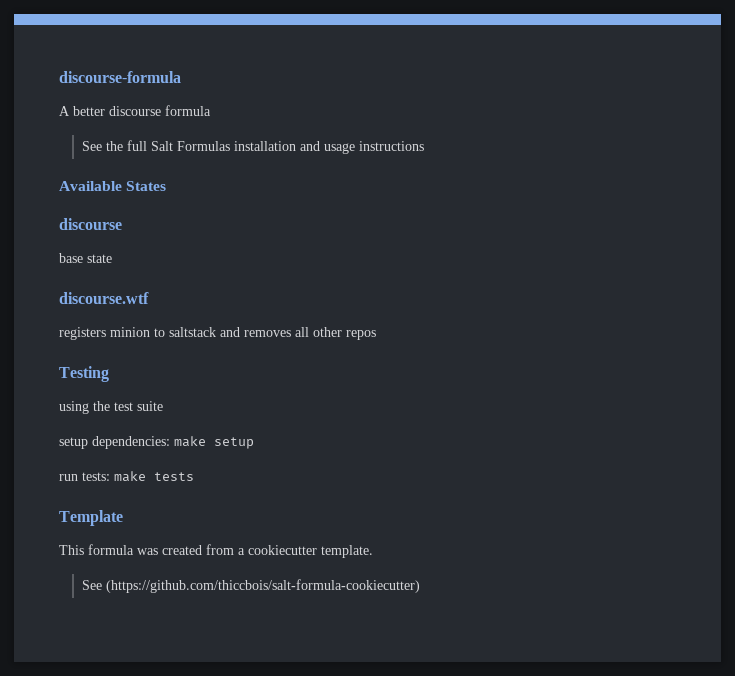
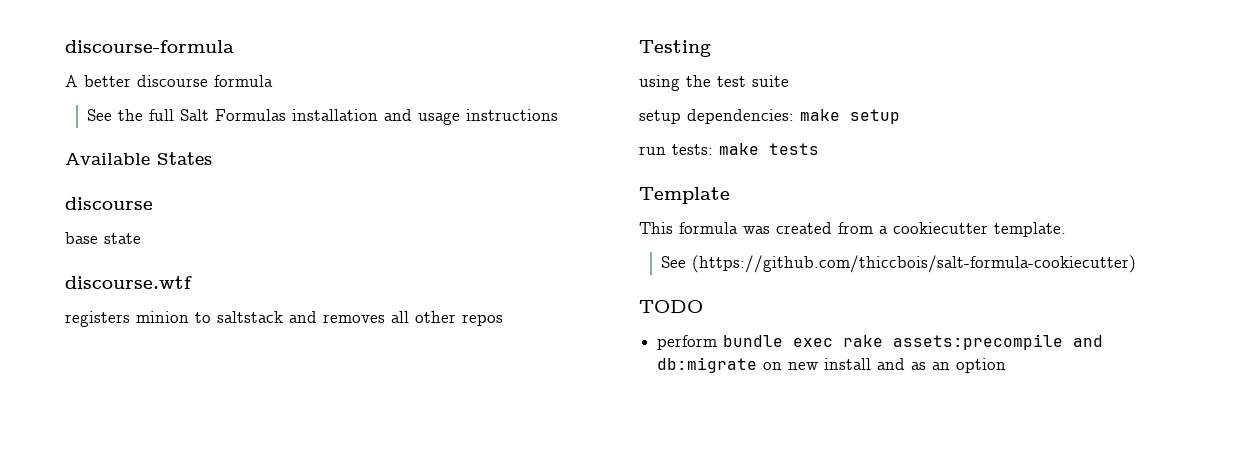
(420, 586) none -> [639,300,703,313] [657,334,1104,350] [657,357,1007,373] // TODO // perform bundle exec rake assets:precompile and db:migrate on new install and as an option

